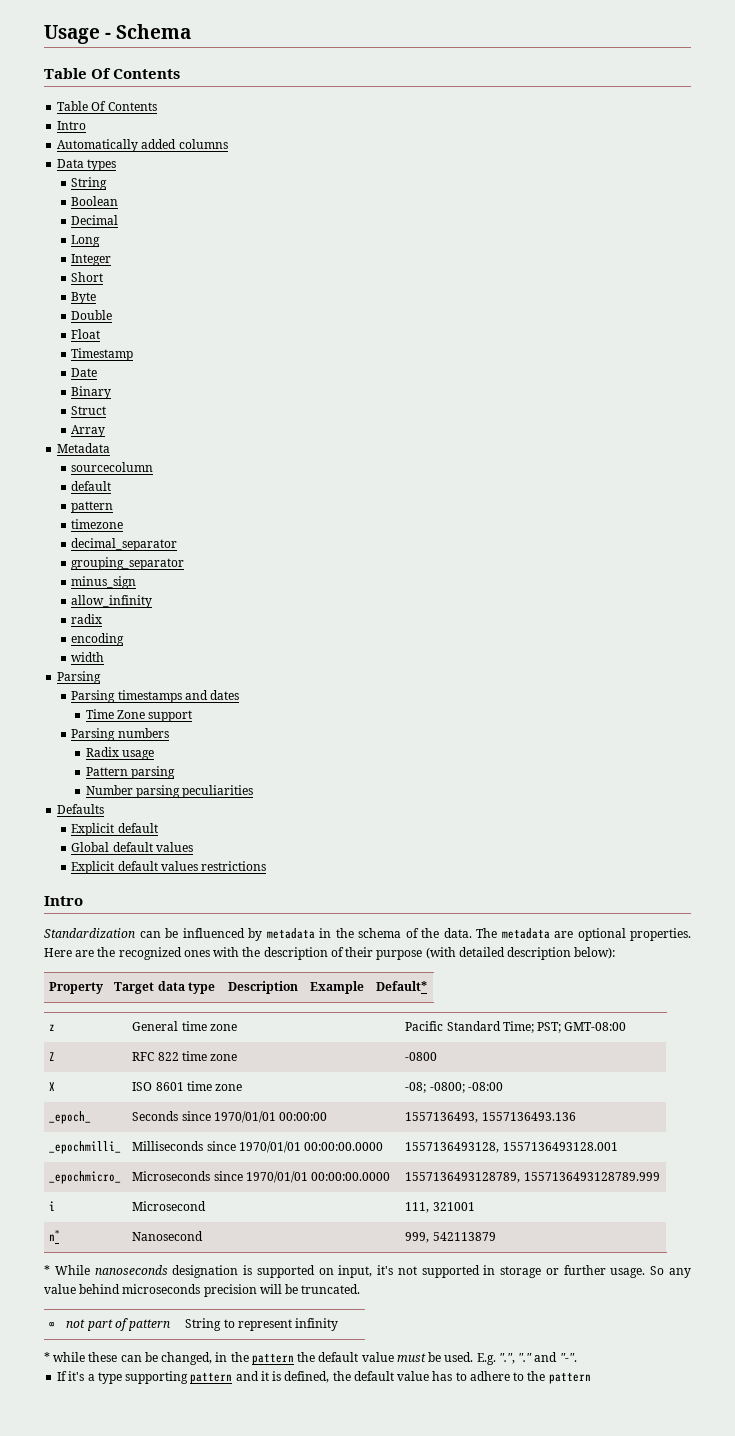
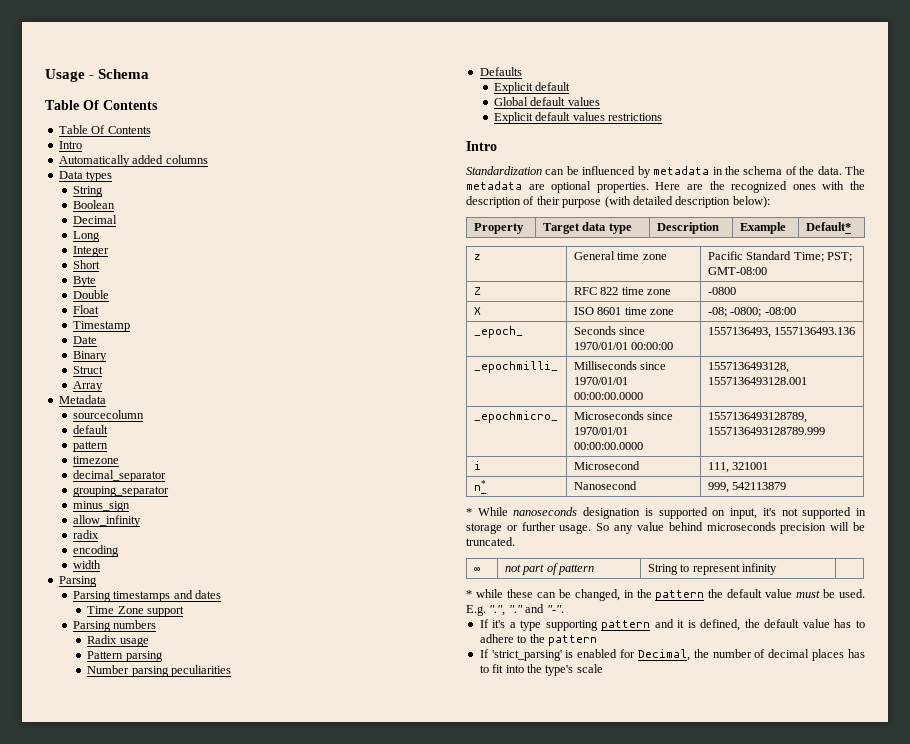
(591, 1378) none -> [479,649,865,661] [479,664,603,676] // If 'strict_parsing' is enabled for Decimal, the number of decimal places has to fit into the type's scale

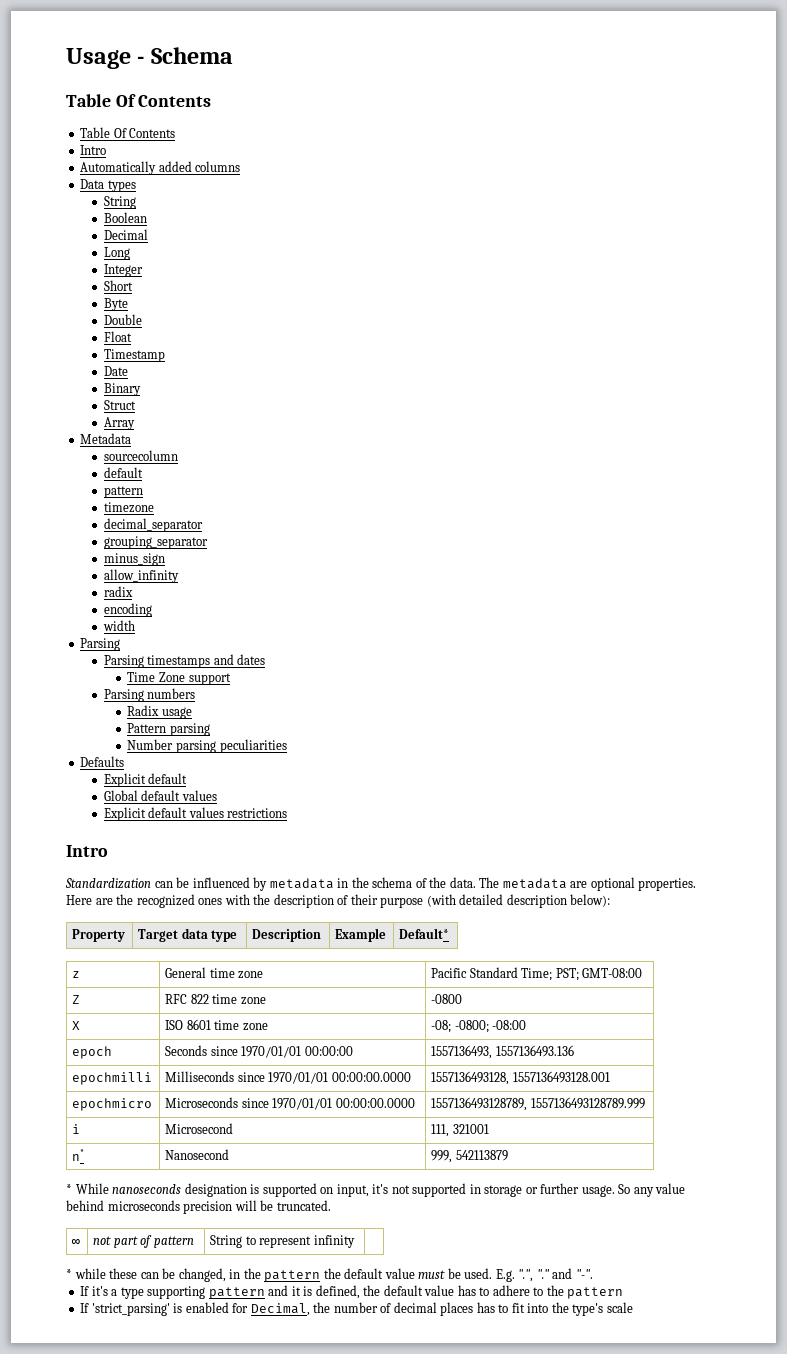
[473,326,523,338] _epoch_ -> [72,1046,113,1059] epoch
[473,361,558,373] _epochmilli_ -> [72,1072,153,1085] epochmilli
[473,411,558,423] _epochmicro_ -> [72,1098,153,1111] epochmicro

